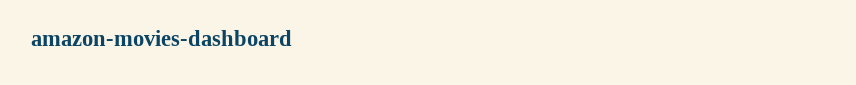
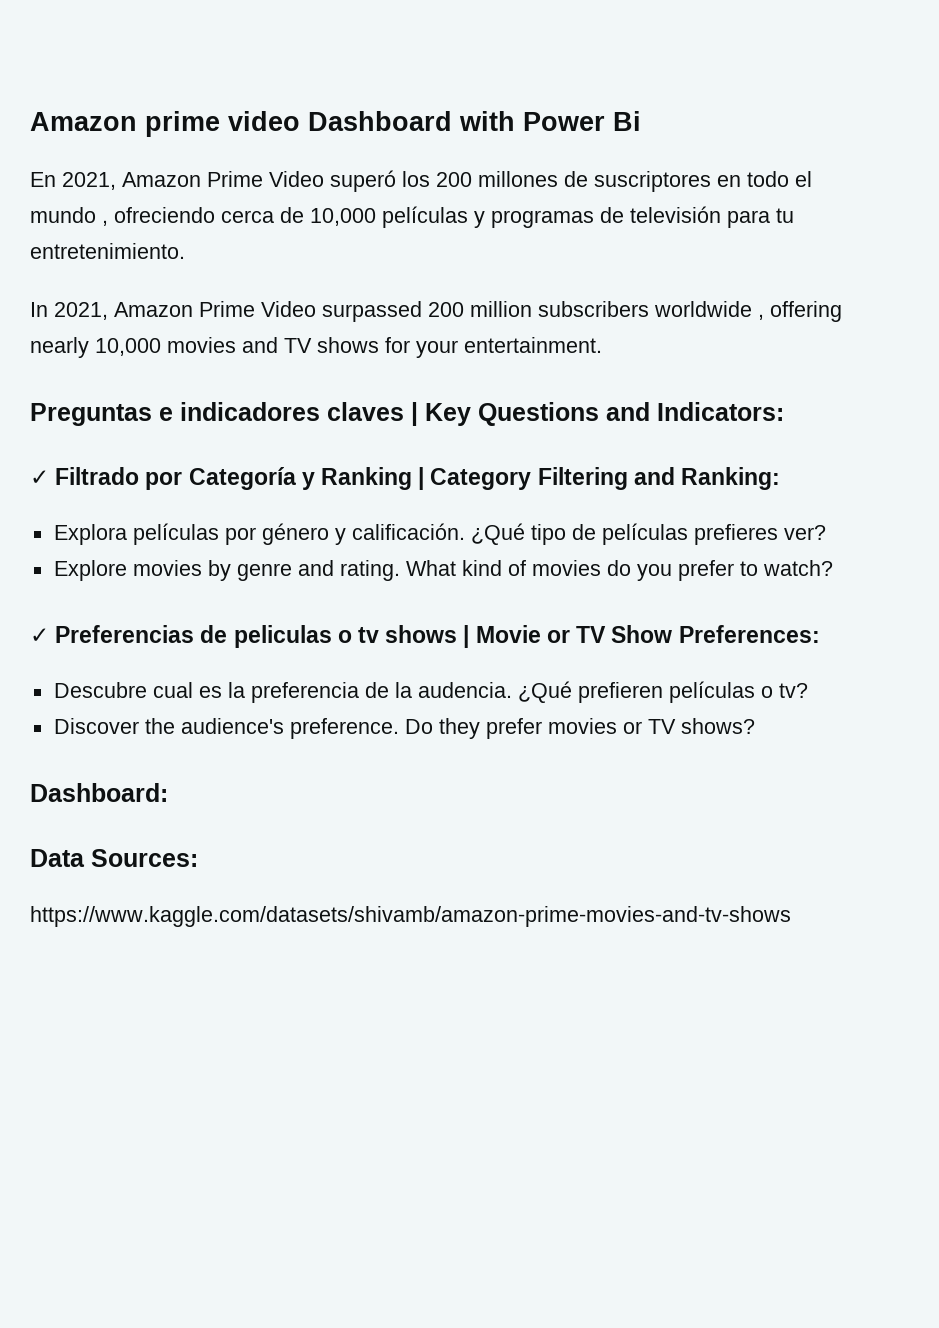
[31,30,292,46] amazon-movies-dashboard -> [30,111,641,137] [30,170,812,192] [30,206,794,228] [30,243,185,259] [30,301,842,322] [30,337,602,358] [30,402,784,426] [30,467,781,490] [53,523,826,545] [53,560,833,581] [30,625,820,648] [53,681,808,703] [53,718,755,739] [30,783,168,802] [30,849,198,867] [30,906,791,927] Amazon prime video Dashboard with Power Bi // En 2021, Amazon Prime Video superó los 200 millones de suscriptores en todo el mundo , ofreciendo cerca de 10,000 películas y programas de televisión para tu entretenimiento. // In 2021, Amazon Prime Video surpassed 200 million subscribers worldwide , offering nearly 10,000 movies and TV shows for your entertainment. // Preguntas e indicadores claves | Key Questions and Indicators: // ✓ Filtrado por Categoría y Ranking | Category Filtering and Ranking: // Explora películas por género y calificación. ¿Qué tipo de películas prefieres ver? // Explore movies by genre and rating. What kind of movies do you prefer to watch? // ✓ Preferencias de peliculas o tv shows | Movie or TV Show Preferences: // Descubre cual es la preferencia de la audencia. ¿Qué prefieren películas o tv? // Discover the audience's preference. Do they prefer movies or TV shows? // Dashboard: // Data Sources: // https://www.kaggle.com/datasets/shivamb/amazon-prime-movies-and-tv-shows

